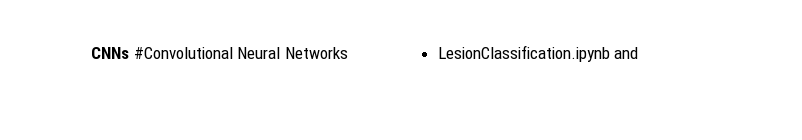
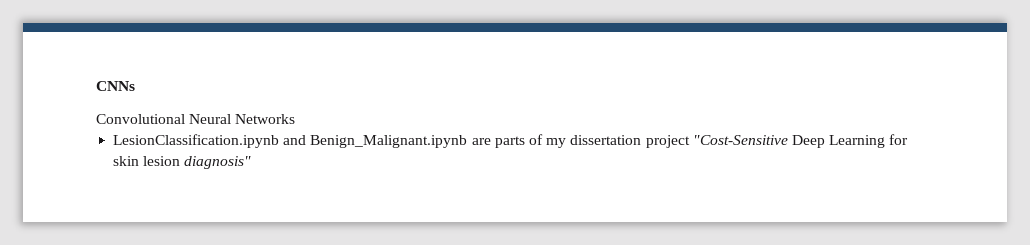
[133,47,233,59] #Convolutional -> [96,114,185,124] // Convolutional
(639, 53) none -> [310,134,909,148] [113,156,252,169] Benign_Malignant.ipynb are parts of my dissertation project "Cost-Sensitive Deep Learning for skin lesion diagnosis"

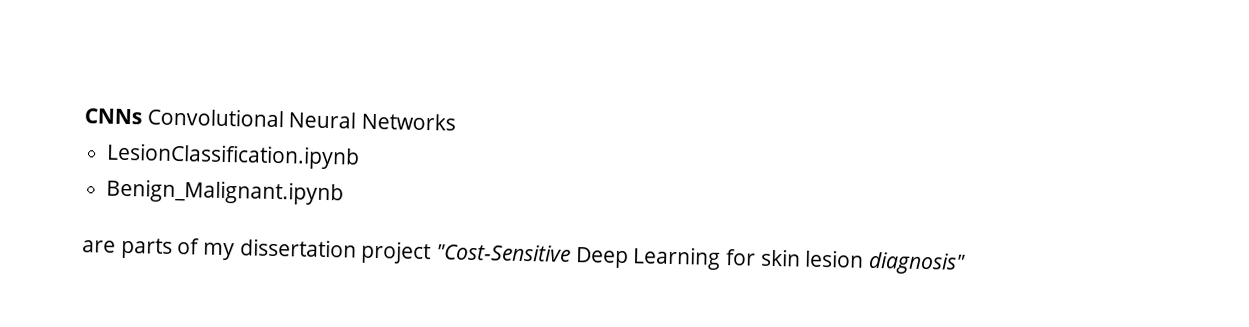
(135, 86) // -> (142, 116) none
[283,135,307,145] and -> (361, 156) //
(468, 141) none -> (345, 192) //

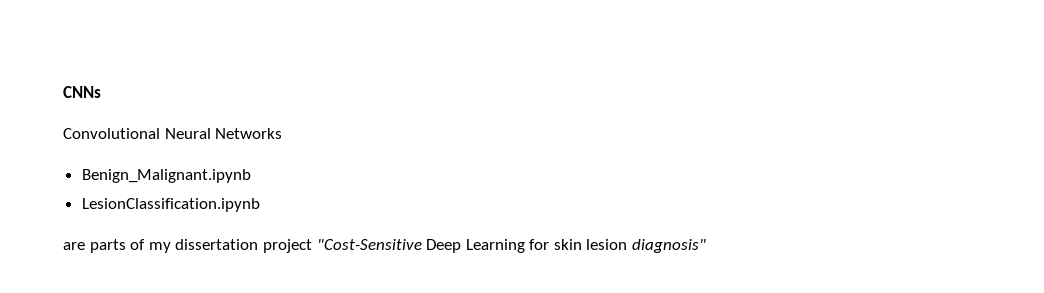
(142, 116) none -> (101, 92) //
(457, 121) none -> [81,169,251,183] // Benign_Malignant.ipynb
[106,178,345,206] // Benign_Malignant.ipynb -> (260, 205) none

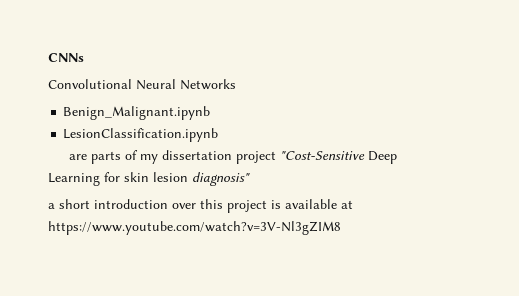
(707, 246) none -> [48,199,353,213] [48,221,341,235] // a short introduction over this project is available at https://www.youtube.com/watch?v=3V-Nl3gZIM8

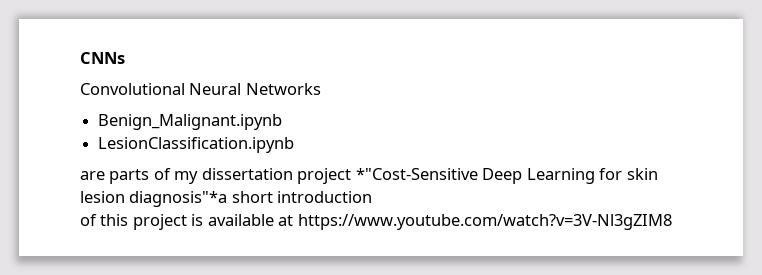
[279,151,365,160] "Cost-Sensitive -> [355,168,478,180] *"Cost-Sensitive
[192,172,250,186] [48,203,55,209] diagnosis" // a -> [129,191,228,207] diagnosis"*a
[172,203,196,209] over -> [80,214,97,226] // of

